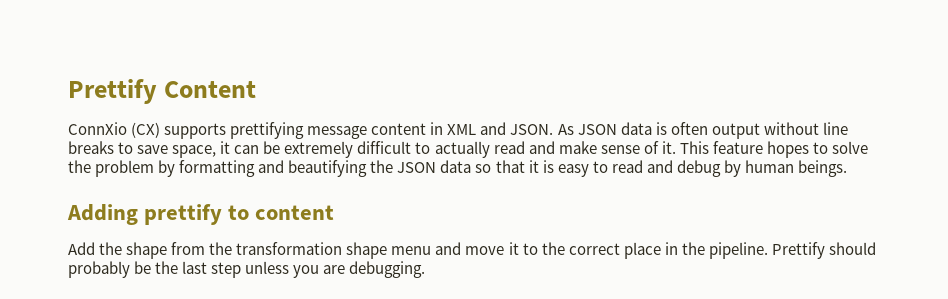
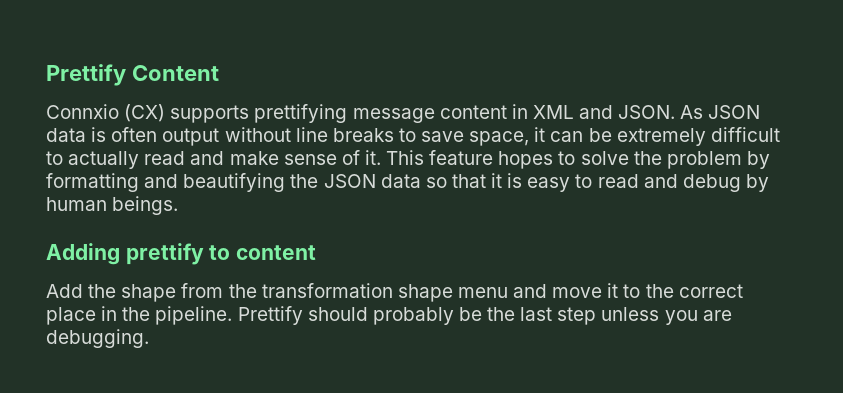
[68,122,127,135] ConnXio -> [46,104,119,119] Connxio

